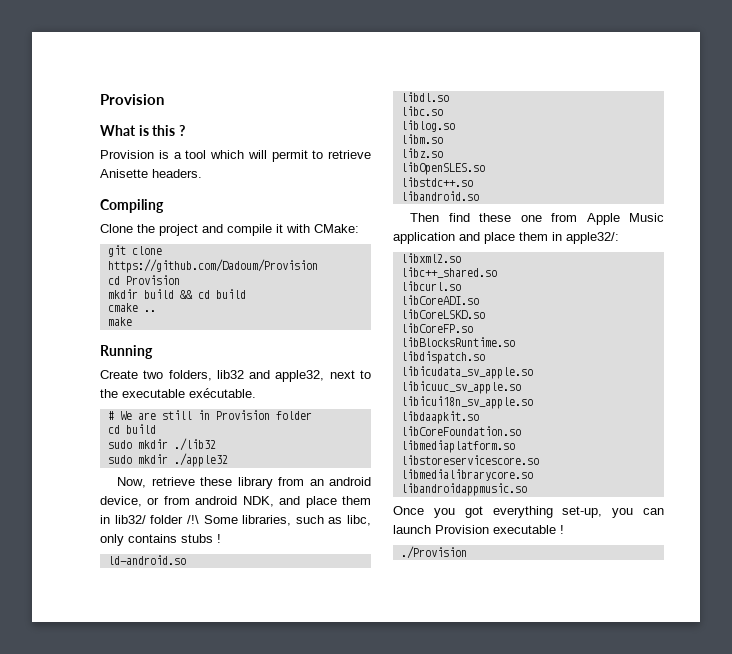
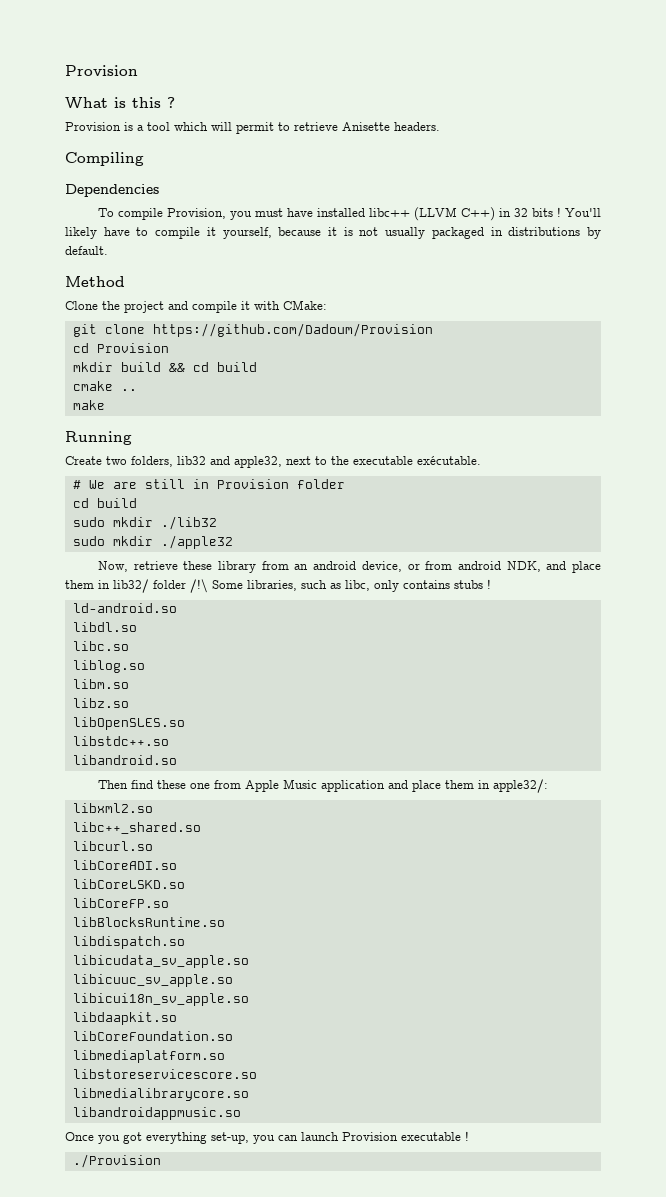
(164, 206) none -> [65,184,159,197] [97,207,601,221] [65,227,602,239] [65,246,108,255] [65,276,125,287] // Dependencies // To compile Provision, you must have installed libc++ (LLVM C++) in 32 bits ! You'll likely have to compile it yourself, because it is not usually packaged in distributions by default. // Method

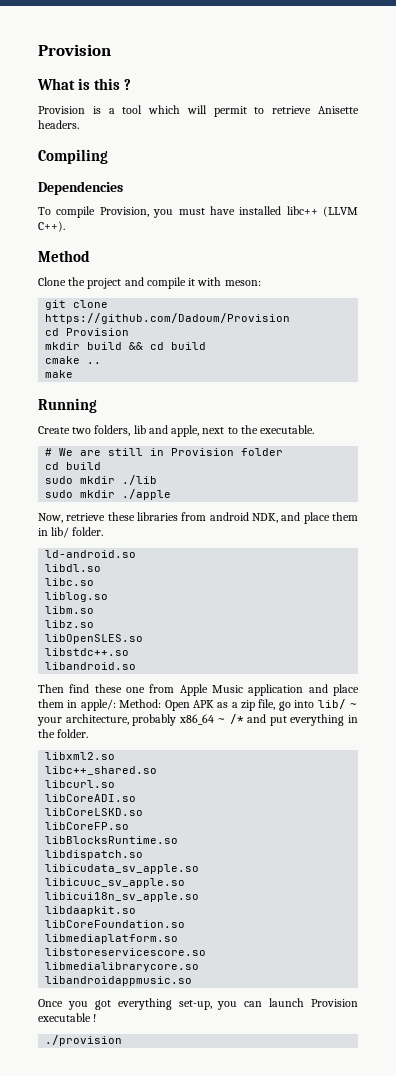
[460,207,601,221] [65,227,602,239] [65,246,108,255] C++) in 32 bits ! You'll likely have to compile it yourself, because it is not usually packaged in distributions by default. -> [38,221,65,232] C++).
[283,300,327,310] CMake: -> [224,280,261,286] meson:
[177,456,282,468] lib32 and apple32, -> [133,425,200,437] lib and apple,
[353,456,481,465] executable exécutable. -> [260,425,315,434] executable.
[160,516,217,530] [72,535,233,549] ./lib32 // sudo mkdir ./apple32 -> [122,475,158,485] [45,489,172,500] ./lib // sudo mkdir ./apple
[218,561,420,573] library from an android device, or -> [137,512,178,521] libraries
[113,579,491,593] lib32/ folder /!\ Some libraries, such as libc, only contains stubs ! -> [51,527,104,538] lib/ folder.
[492,779,548,793] apple32/: -> [80,699,358,711] [37,714,358,726] [38,729,89,738] apple/: Method: Open APK as a zip file, go into lib/ ~ your architecture, probably x86_64 ~ /* and put everything in the folder.
[72,1154,161,1168] ./Provision -> [45,1035,123,1046] ./provision

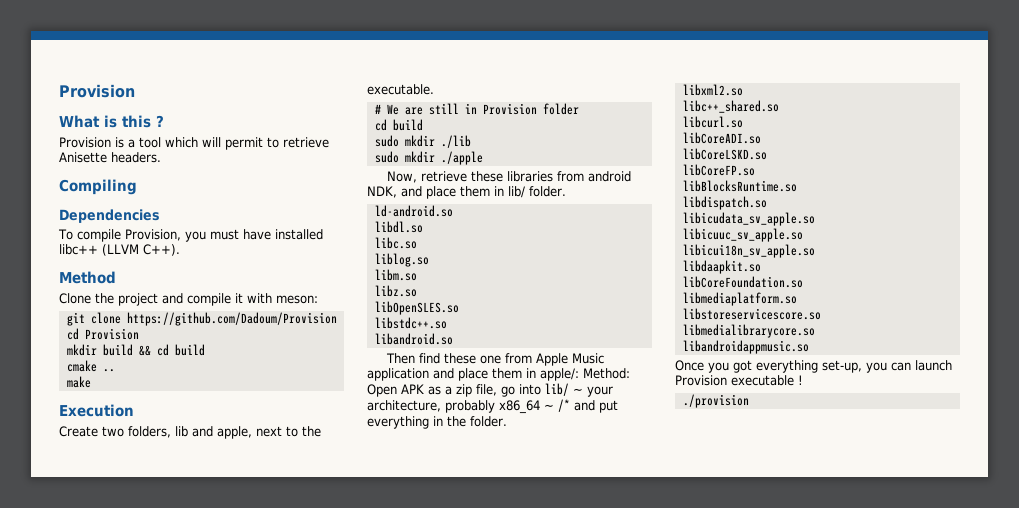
[38,398,97,413] Running -> [59,404,134,417] Execution

